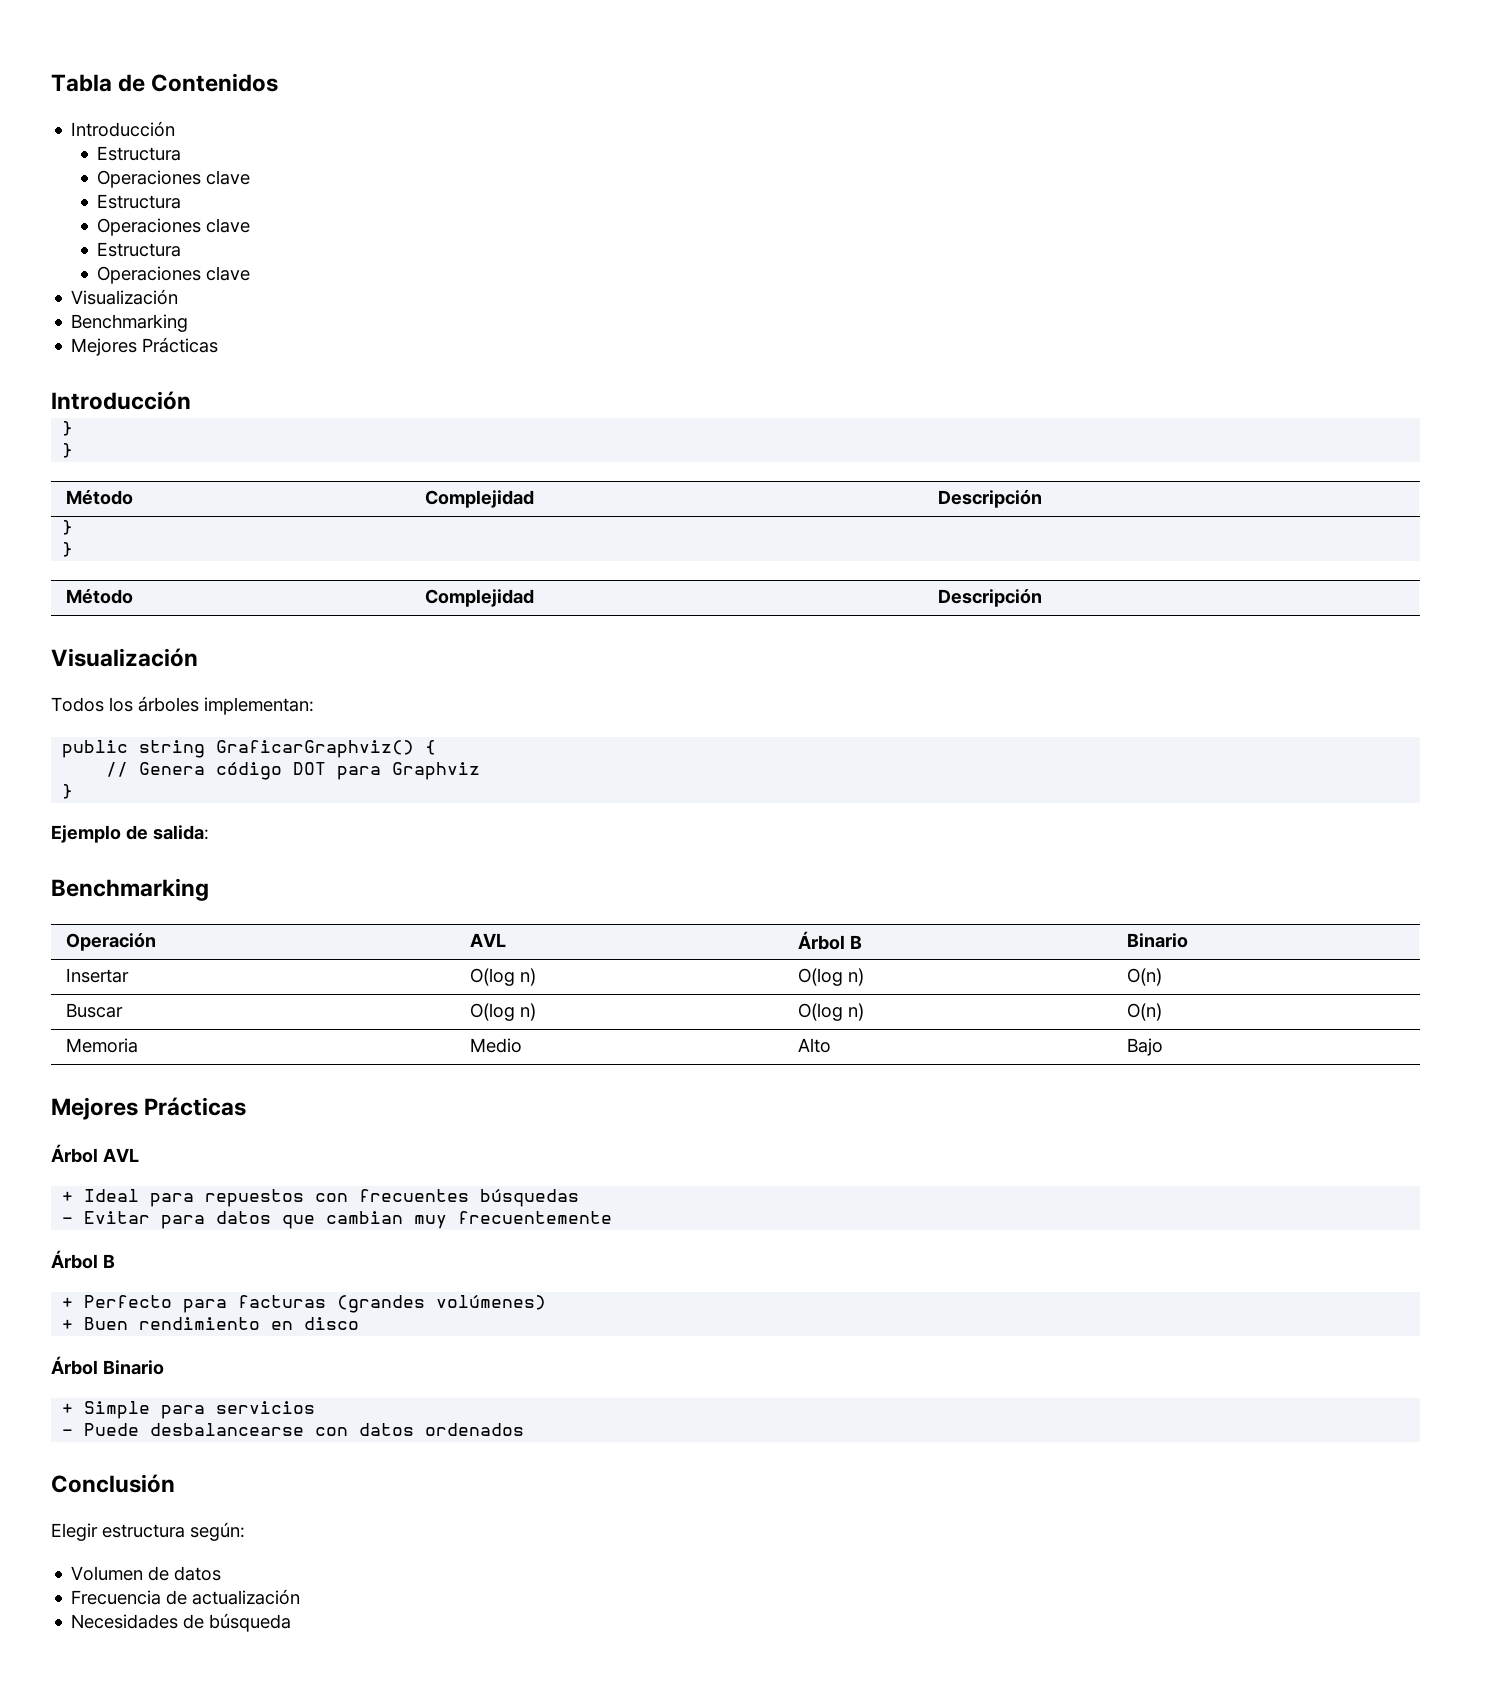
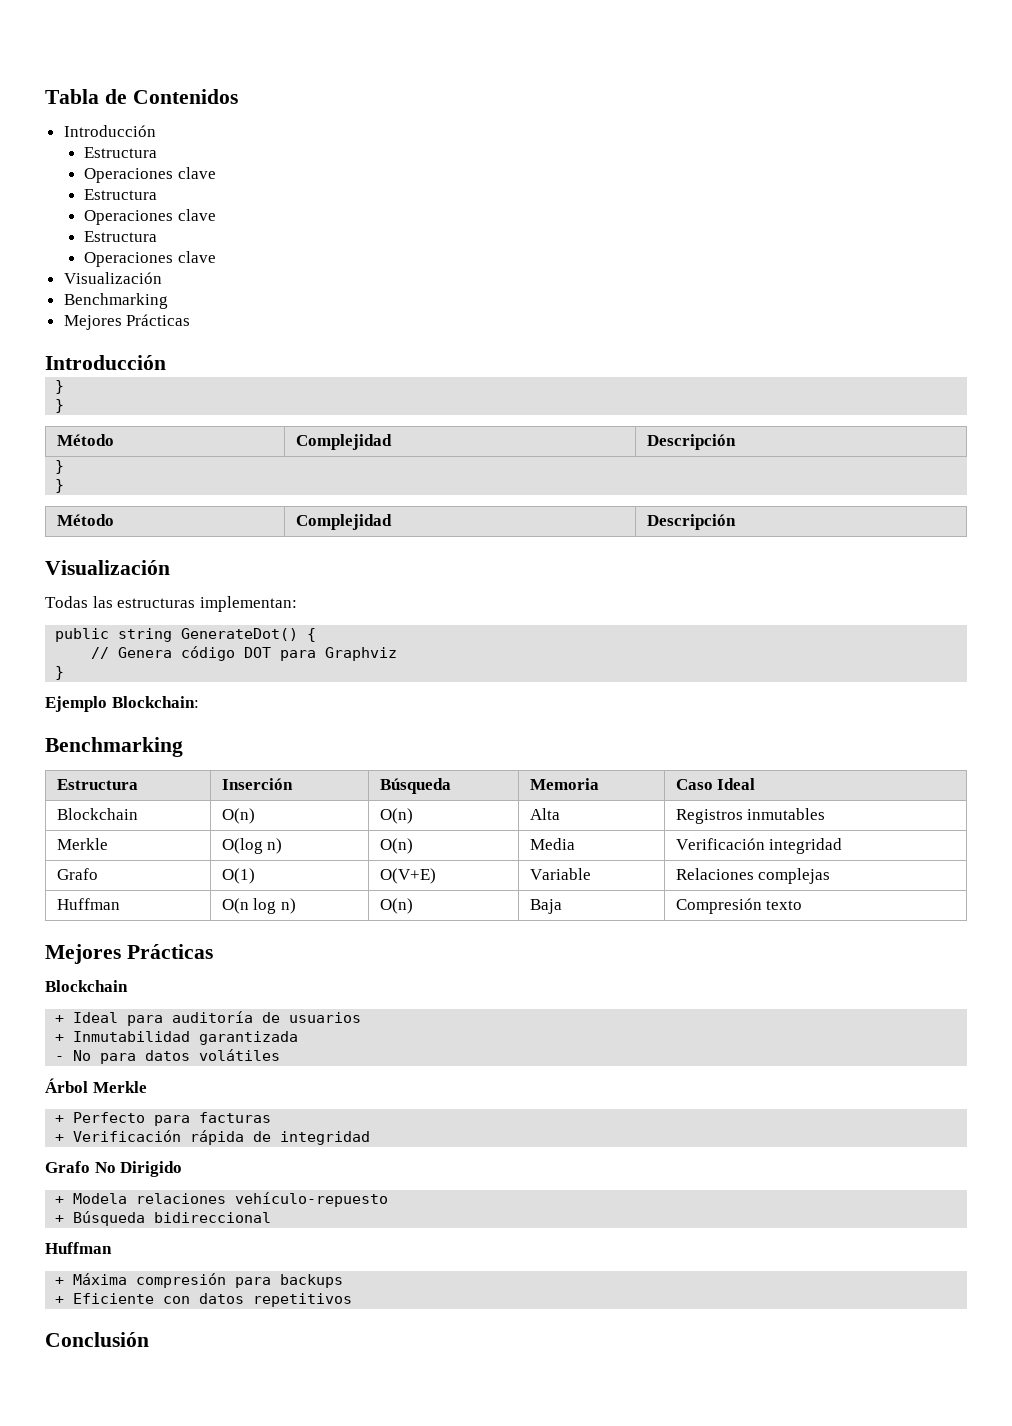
[51,696,199,712] Todos los árboles -> [45,596,196,608] Todas las estructuras
[216,740,415,758] GraficarGraphviz() -> [181,628,299,641] GenerateDot()
[126,825,209,840] [51,878,209,901] [65,933,156,951] [469,933,506,947] [797,931,862,950] [1126,933,1188,948] [65,968,129,983] [469,968,536,986] [797,968,864,986] [1126,968,1162,986] [65,1003,123,1018] [469,1003,536,1021] [797,1003,864,1021] [1126,1003,1162,1021] [65,1038,138,1053] [469,1038,522,1053] [797,1038,831,1053] [1126,1038,1163,1056] [51,1097,247,1120] [51,1144,139,1163] de salida: // Benchmarking // Operación | AVL | Árbol B | Binario // Insertar | O(log n) | O(log n) | O(n) // Buscar | O(log n) | O(log n) | O(n) // Memoria | Medio | Alto | Bajo // Mejores Prácticas // Árbol AVL -> [111,696,199,708] [45,737,183,757] [56,779,138,790] [221,778,293,790] [379,778,451,794] [529,778,599,790] [675,778,756,790] [56,808,138,820] [221,808,255,824] [379,808,413,824] [529,808,560,820] [675,808,826,824] [56,838,108,850] [221,838,283,854] [379,838,413,854] [529,838,575,850] [675,838,843,854] [56,868,98,880] [221,868,255,884] [379,868,436,884] [529,868,591,880] [675,868,831,884] [56,898,120,910] [221,898,296,914] [379,898,413,914] [529,899,562,914] [675,898,803,914] [45,944,213,964] [45,980,128,992] Blockchain: // Benchmarking // Estructura | Inserción | Búsqueda | Memoria | Caso Ideal // Blockchain | O(n) | O(n) | Alta | Registros inmutables // Merkle | O(log n) | O(n) | Media | Verificación integridad // Grafo | O(1) | O(V+E) | Variable | Relaciones complejas // Huffman | O(n log n) | O(n) | Baja | Compresión texto // Mejores Prácticas // Blockchain
[205,1189,580,1207] [62,1211,151,1224] repuestos con frecuentes búsquedas // - Evitar -> [172,1011,362,1023] [55,1031,299,1045] [55,1050,92,1061] auditoría de usuarios // + Inmutabilidad garantizada // - No
[282,1211,613,1229] [51,1250,115,1269] que cambian muy frecuentemente // Árbol B -> [199,1049,281,1061] [45,1078,147,1093] volátiles // Árbol Merkle
[337,1295,547,1313] [62,1317,360,1330] [51,1356,164,1375] [62,1401,316,1419] [62,1423,305,1436] (grandes volúmenes) // + Buen rendimiento en disco // Árbol Binario // + Simple para servicios // - Puede desbalancearse -> [55,1130,371,1145] [45,1161,183,1177] [55,1192,389,1207] [55,1211,272,1226] [45,1242,112,1254] [55,1273,344,1288] [55,1293,155,1304] // + Verificación rápida de integridad // Grafo No Dirigido // + Modela relaciones vehículo-repuesto // + Búsqueda bidireccional // Huffman // + Máxima compresión para backups // + Eficiente
[425,1423,525,1436] ordenados -> [253,1293,353,1307] repetitivos
[51,1522,245,1541] [71,1566,222,1581] [71,1589,301,1605] [71,1613,292,1632] // Elegir estructura según: // Volumen de datos // Frecuencia de actualización // Necesidades de búsqueda -> (149, 1339) none

